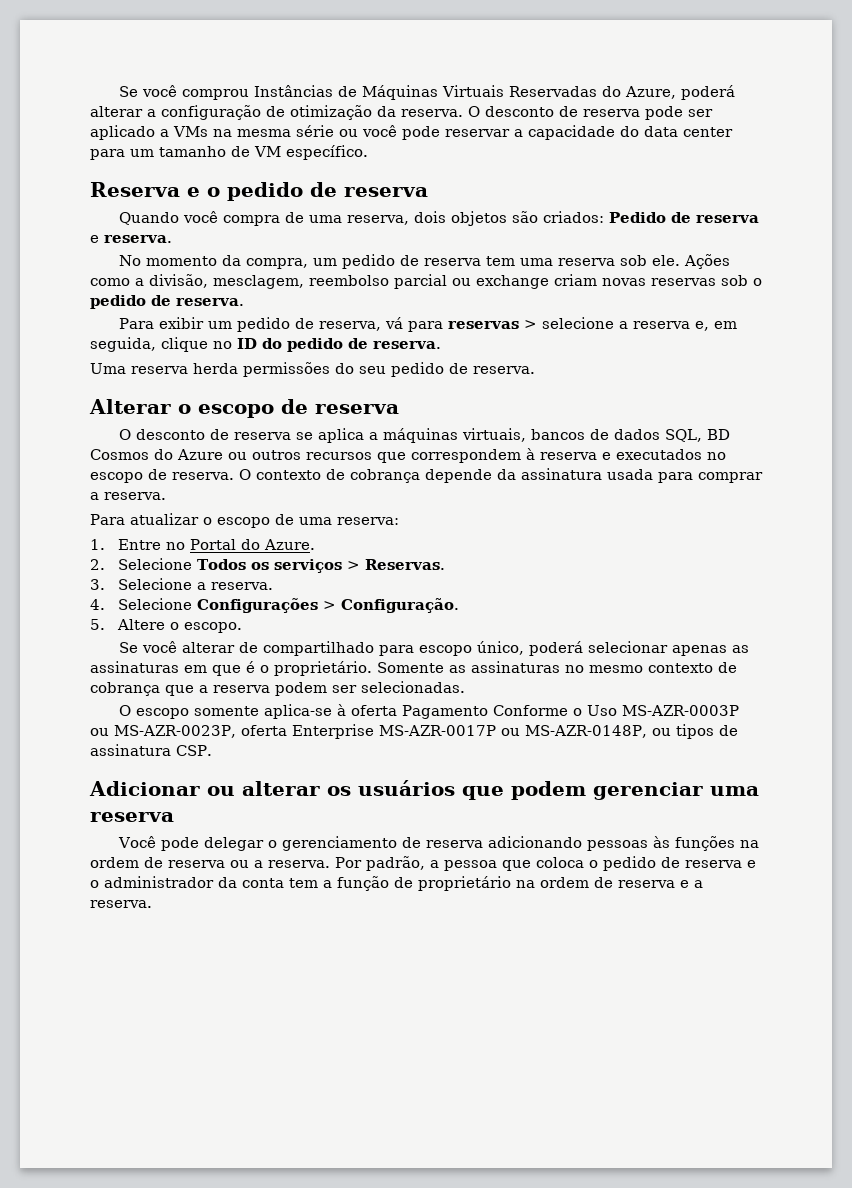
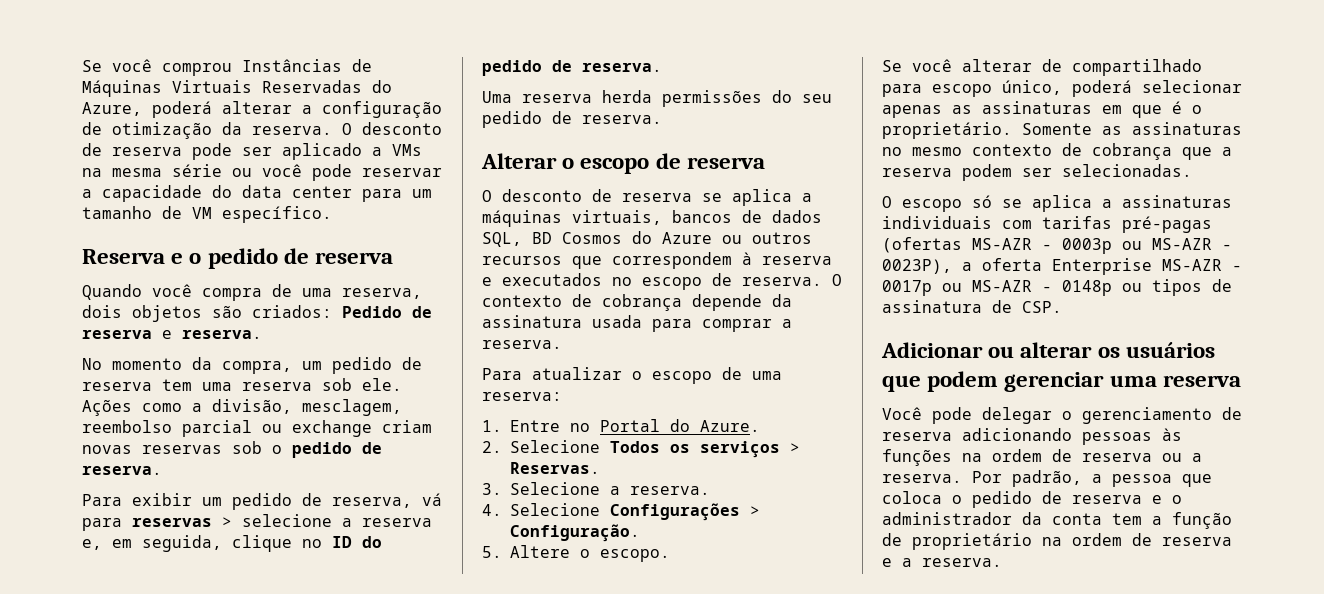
[194,704,740,719] [90,724,647,739] somente aplica-se à oferta Pagamento Conforme o Uso MS-AZR-0003P ou MS-AZR-0023P, oferta Enterprise MS-AZR-0017P ou MS-AZR-0148P, -> [972,195,1232,212] [882,216,1212,233] [882,237,1232,254] [882,258,1242,275] [882,280,1112,296] só se aplica a assinaturas individuais com tarifas pré-pagas (ofertas MS-AZR - 0003p ou MS-AZR - 0023P), a oferta Enterprise MS-AZR - 0017p ou MS-AZR - 0148p
(171, 750) none -> [992,300,1012,313] de

